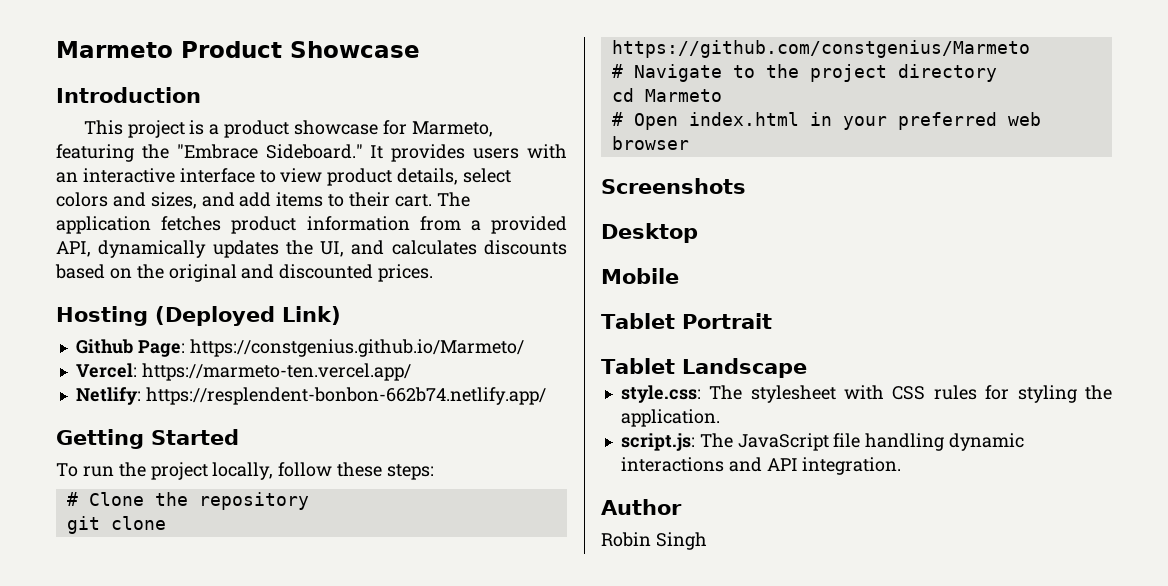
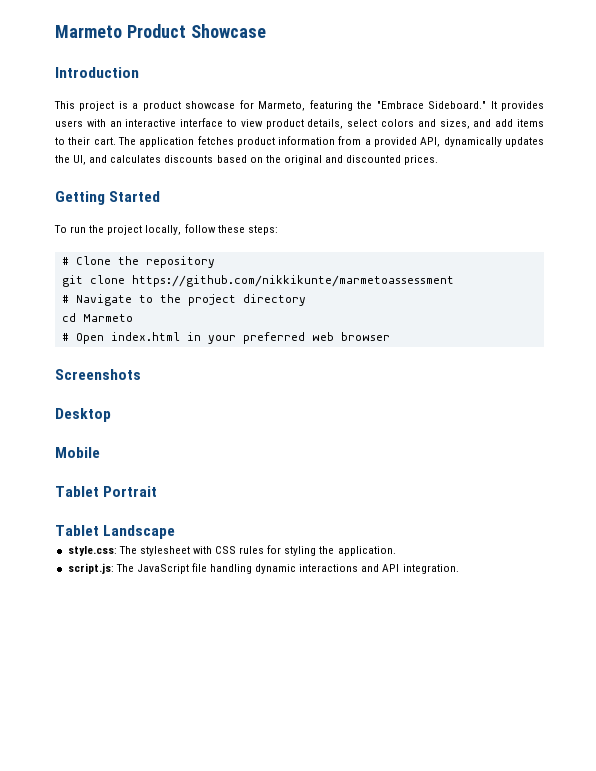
[56,306,341,326] [75,339,524,357] [75,363,411,381] [75,387,546,405] // Hosting (Deployed Link) // Github Page: https://constgenius.github.io/Marmeto/ // Vercel: https://marmeto-ten.vercel.app/ // Netlify: https://resplendent-bonbon-662b74.netlify.app/ -> (439, 160) none
[611,40,1030,58] https://github.com/constgenius/Marmeto -> [131,275,454,287] https://github.com/nikkikunte/marmetoassessment
[601,499,682,515] [601,532,707,550] // Author // Robin Singh -> (459, 569) none

